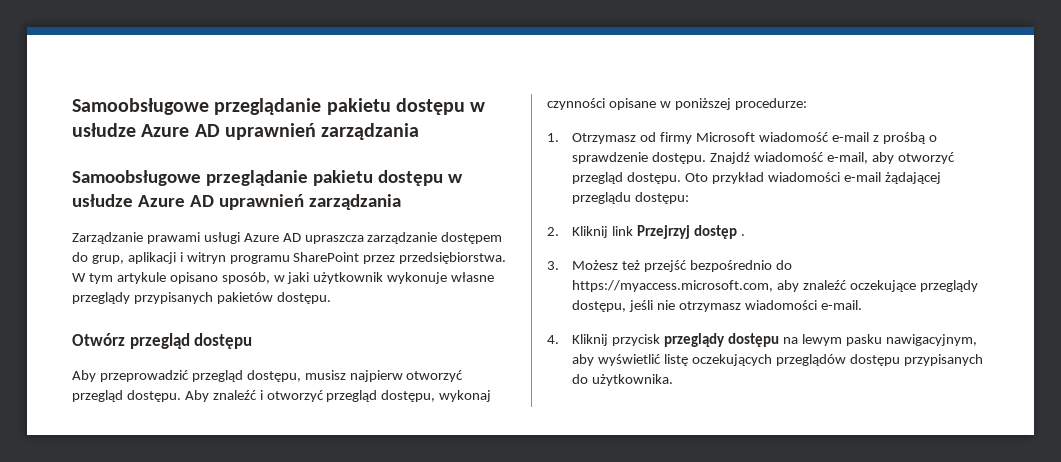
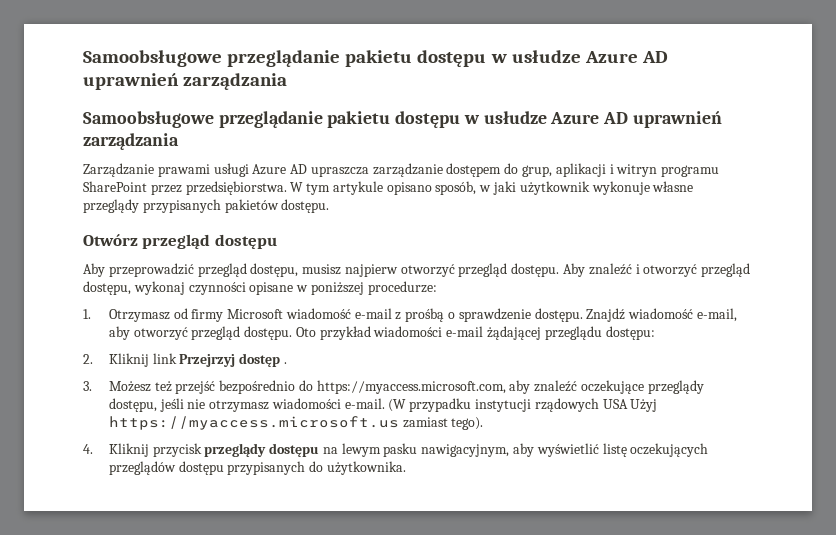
(863, 305) none -> [388,398,658,412] [108,416,484,430] (W przypadku instytucji rządowych USA Użyj https://myaccess.microsoft.us zamiast tego).

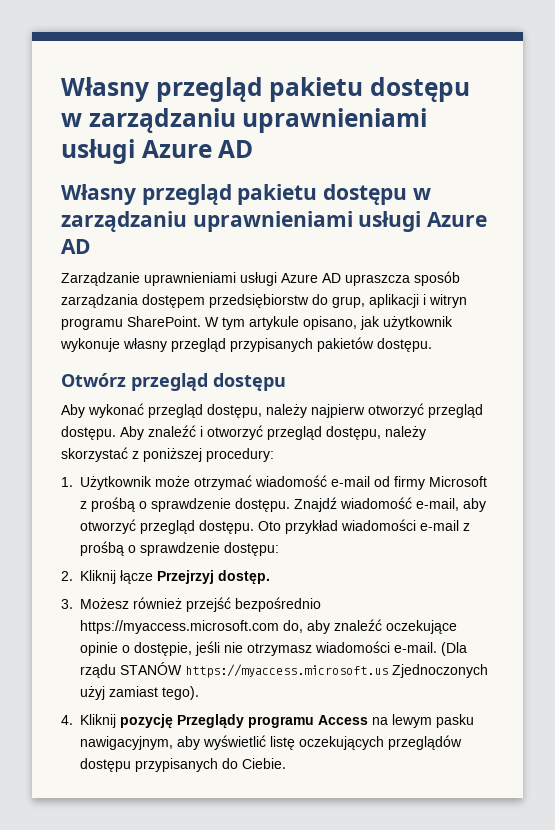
[83,50,668,67] [83,73,288,90] [83,111,722,128] [83,133,179,150] Samoobsługowe przeglądanie pakietu dostępu w usłudze Azure AD uprawnień zarządzania // Samoobsługowe przeglądanie pakietu dostępu w usłudze Azure AD uprawnień zarządzania -> [61,77,470,102] [61,108,428,133] [61,139,254,164] [61,184,431,205] [61,211,488,232] [61,239,91,254] Własny przegląd pakietu dostępu w zarządzaniu uprawnieniami usługi Azure AD // Własny przegląd pakietu dostępu w zarządzaniu uprawnieniami usługi Azure AD
[157,164,210,177] prawami -> [144,272,236,286] uprawnieniami
[372,163,502,177] zarządzanie dostępem -> [414,271,460,286] [61,294,309,308] sposób zarządzania dostępem przedsiębiorstw
[83,181,694,195] [83,199,139,213] SharePoint przez przedsiębiorstwa. W tym artykule opisano sposób, w jaki użytkownik wykonuje własne przeglądy -> [127,316,453,330] [60,338,226,352] SharePoint. W tym artykule opisano, jak użytkownik wykonuje własny przegląd
[108,263,342,277] przeprowadzić przegląd dostępu, musisz -> [88,403,307,418] wykonać przegląd dostępu, należy
[133,281,437,295] [83,309,170,322] wykonaj czynności opisane w poniższej procedurze: // 1. Otrzymasz -> [385,426,426,440] [61,447,274,462] [61,475,370,490] należy skorzystać z poniższej procedury: // 1. Użytkownik może otrzymać wiadomość e-mail
[285,308,392,319] wiadomość e-mail -> (487, 481) none
[487,326,602,340] żądającej przeglądu -> [463,523,470,531] [80,541,220,556] z prośbą o sprawdzenie
[152,353,287,367] link Przejrzyj dostęp . -> [120,570,270,585] łącze Przejrzyj dostęp.
[154,381,172,392] też -> [133,597,182,609] również
[298,380,506,394] do https://myaccess.microsoft.com, -> [80,620,303,634] https://myaccess.microsoft.com do,
[647,380,704,394] [108,398,157,412] przeglądy dostępu, -> [80,642,192,656] opinie o dostępie,
[388,398,658,412] [108,416,399,430] (W przypadku instytucji rządowych USA Użyj https://myaccess.microsoft.us -> [441,642,467,656] [80,662,488,678] [80,686,105,700] (Dla rządu STANÓW https://myaccess.microsoft.us Zjednoczonych użyj
[152,443,320,457] przycisk przeglądy dostępu -> [120,714,368,729] pozycję Przeglądy programu Access
[326,461,406,475] użytkownika. -> [242,758,286,769] Ciebie.

